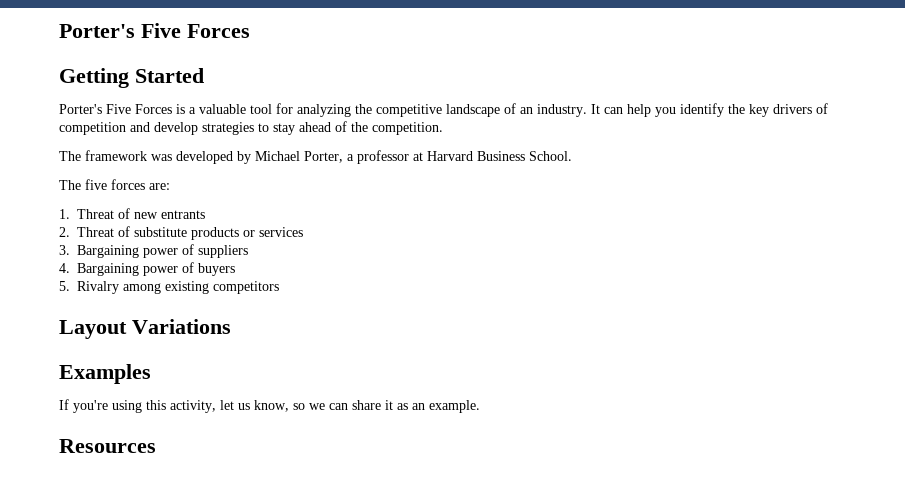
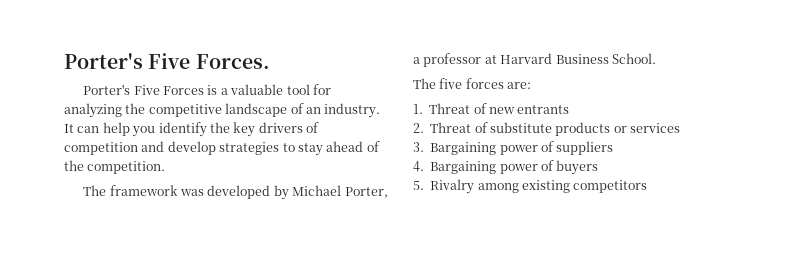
[59,23,250,38] [59,68,204,88] Porter's Five Forces // Getting Started -> [64,53,270,69] Porter's Five Forces.
[59,319,231,339] [59,364,151,384] [59,399,480,413] [59,439,156,453] // Layout Variations // Examples // If you're using this activity, let us know, so we can share it as an example. // Resources -> (648, 186) none

